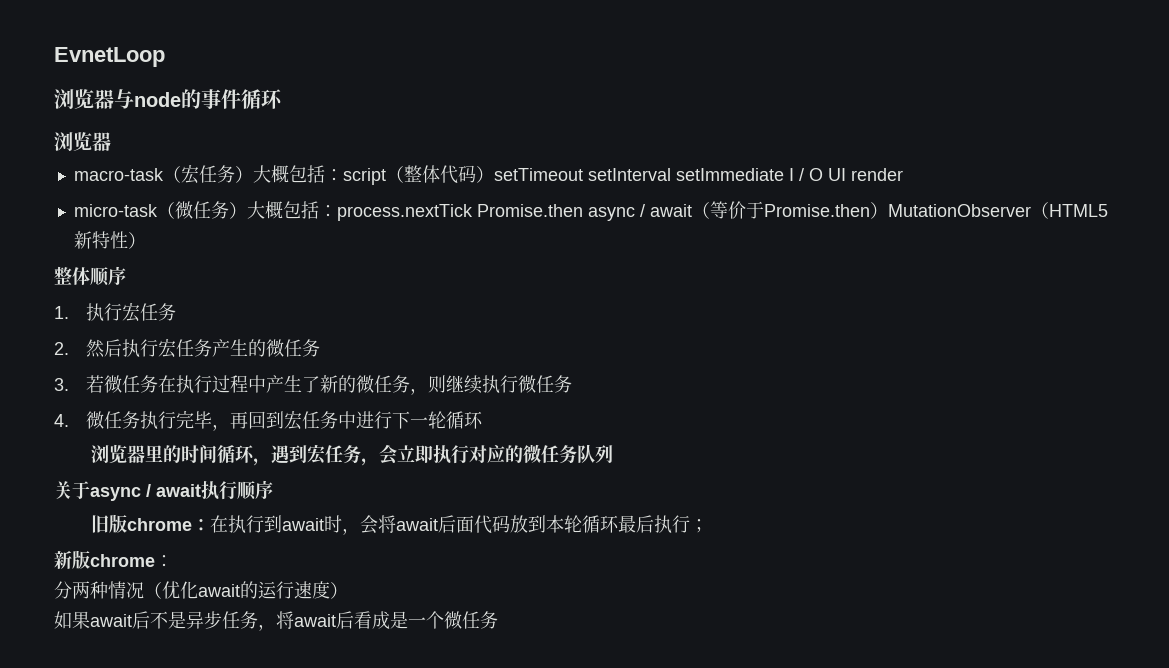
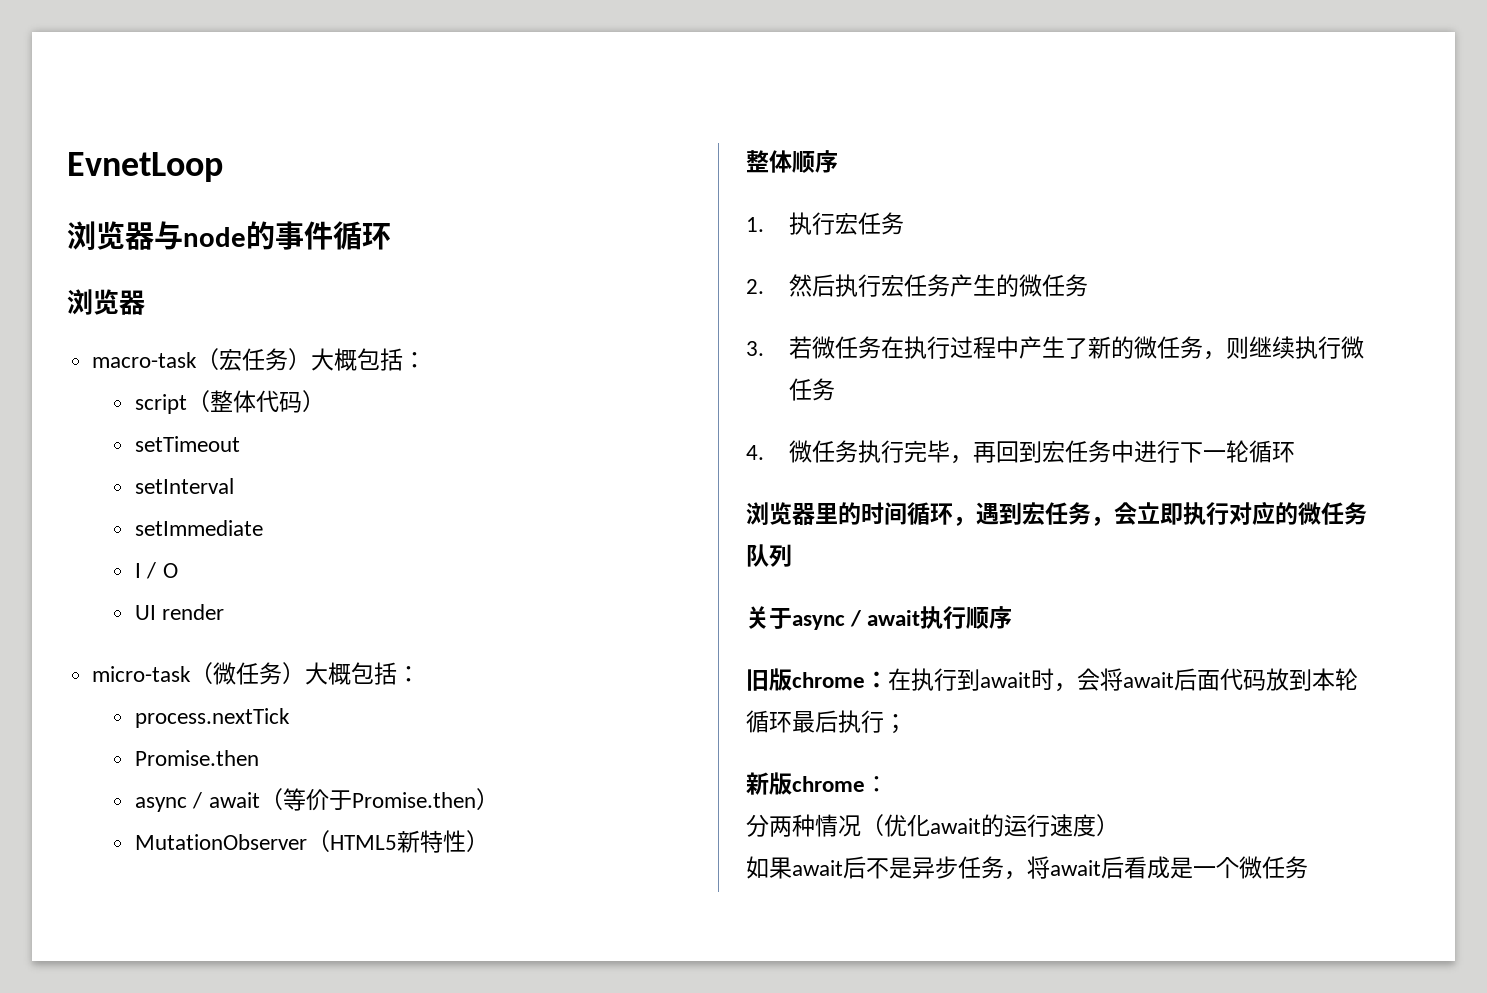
(343, 175) none -> (427, 360) //
(494, 174) none -> (326, 401) //
(583, 174) none -> (241, 444) //
(671, 174) none -> (235, 486) //
(784, 174) none -> (264, 528) //
(823, 174) none -> (178, 570) //
(337, 211) none -> (421, 674) //
[476,204,583,217] Promise.then -> [135,750,260,766] // Promise.then //
(888, 210) none -> (499, 799) //

